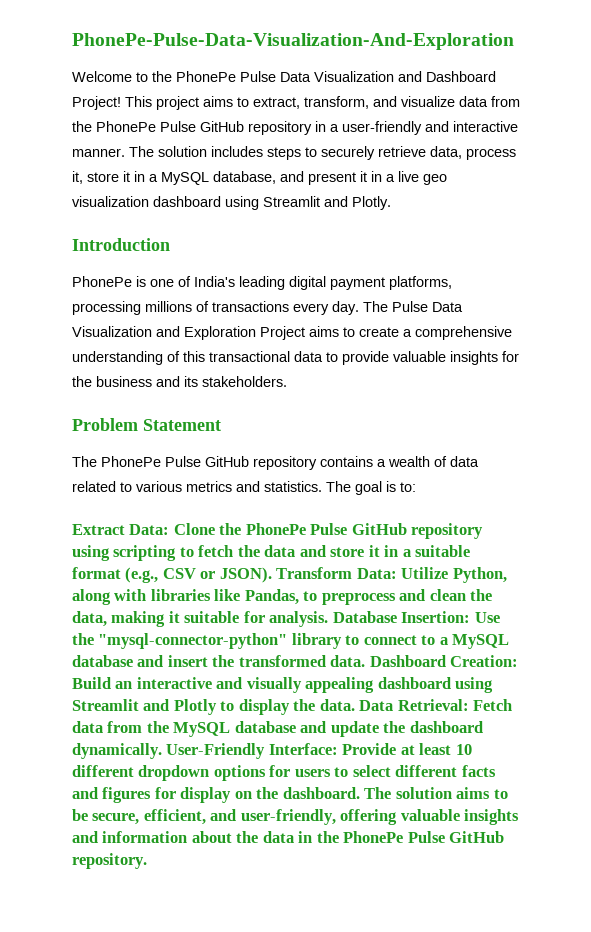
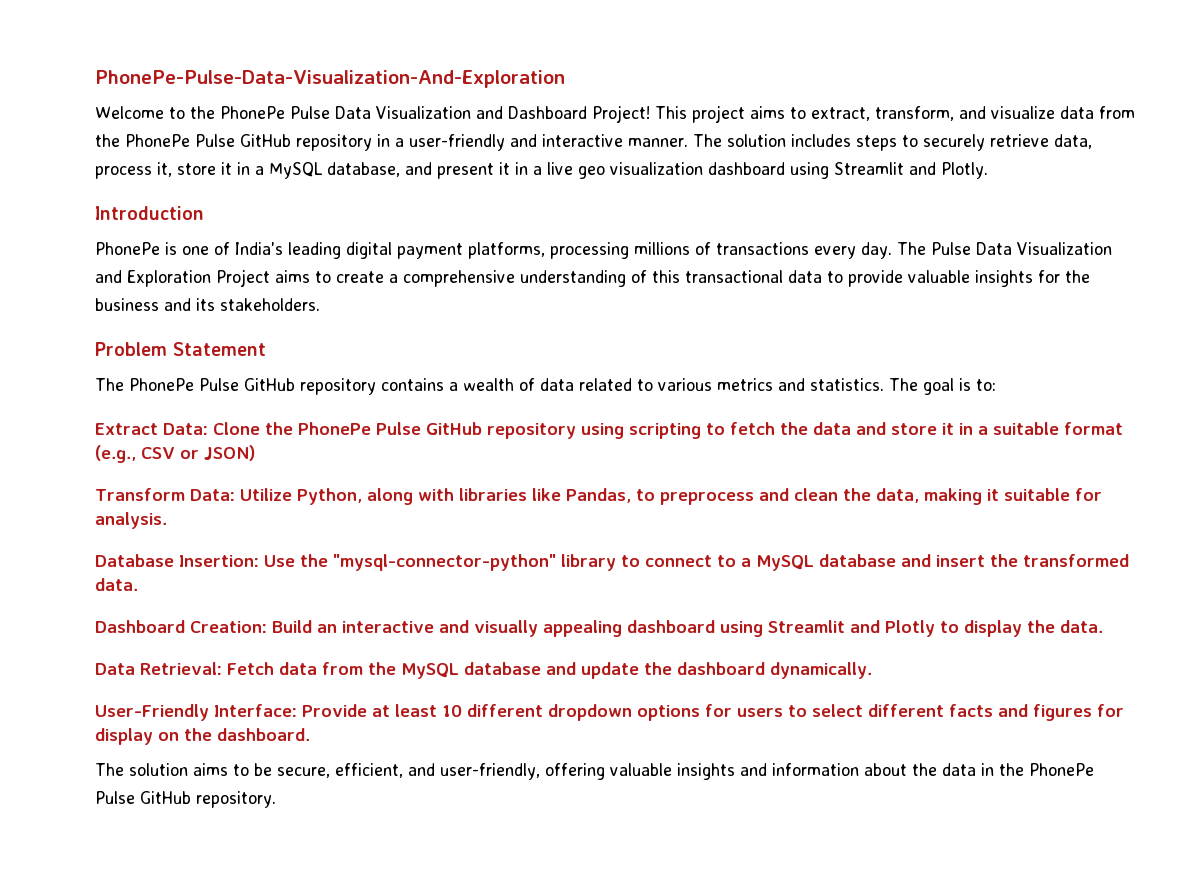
[219,567,272,583] JSON). -> [204,445,255,461] JSON) //
(329, 619) none -> (167, 520) //
(366, 661) none -> (138, 584) //
(355, 705) none -> (1103, 626) //
(162, 751) none -> (872, 670) //
(360, 793) none -> (310, 734) //

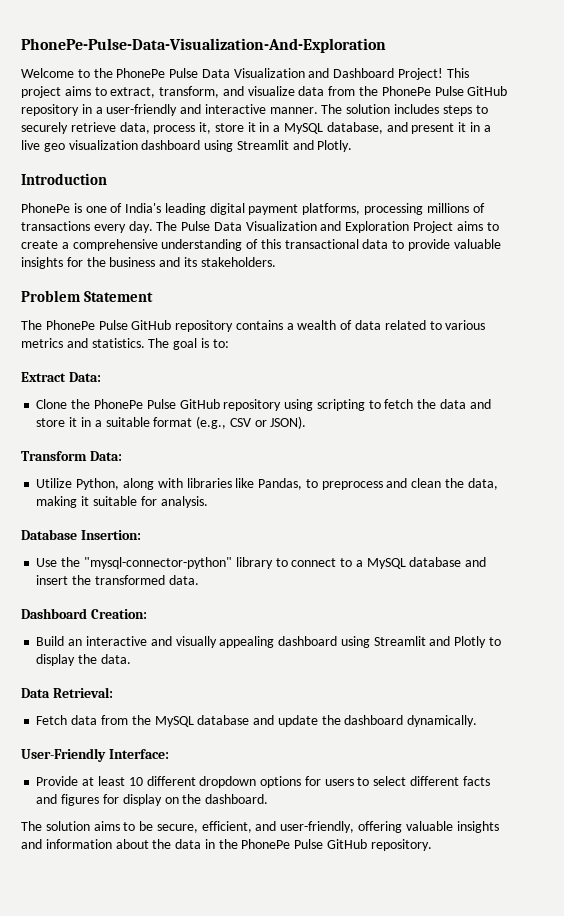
(208, 429) none -> (101, 377) //
[204,445,255,461] JSON) -> [270,416,307,429] JSON).
(235, 495) none -> (122, 456) //
(259, 561) none -> (141, 535) //
(267, 627) none -> (147, 614) //
(222, 668) none -> (113, 692) //
(297, 710) none -> (169, 754) //

